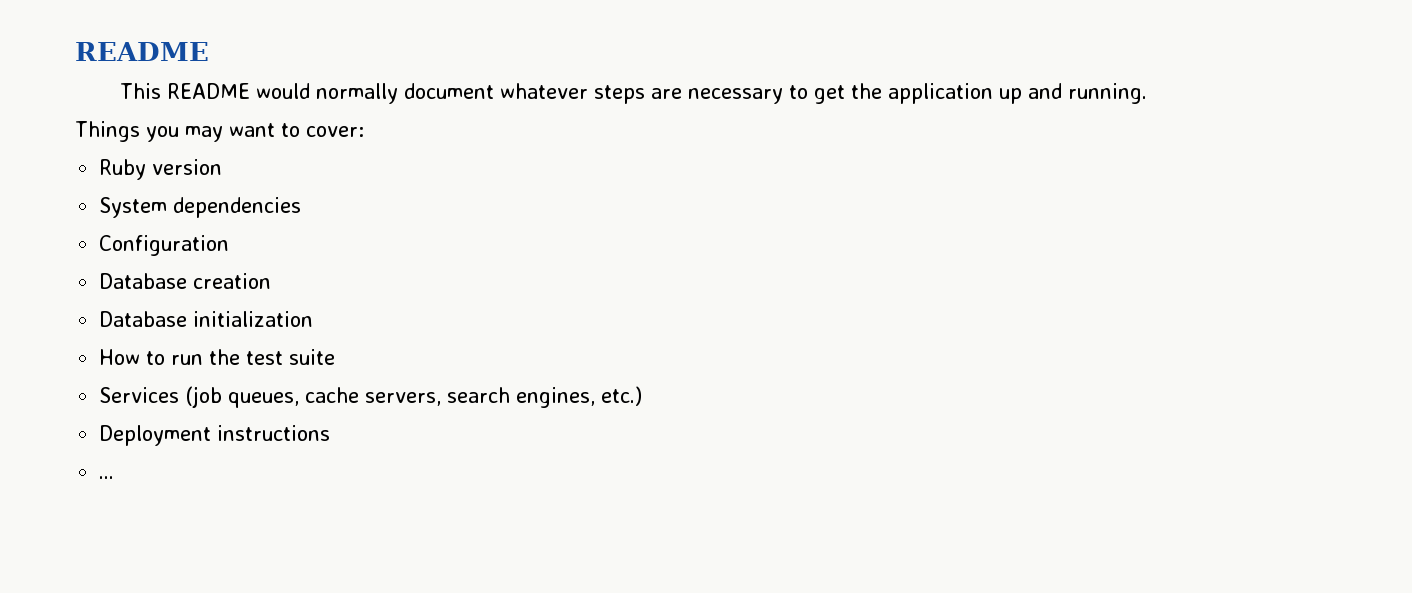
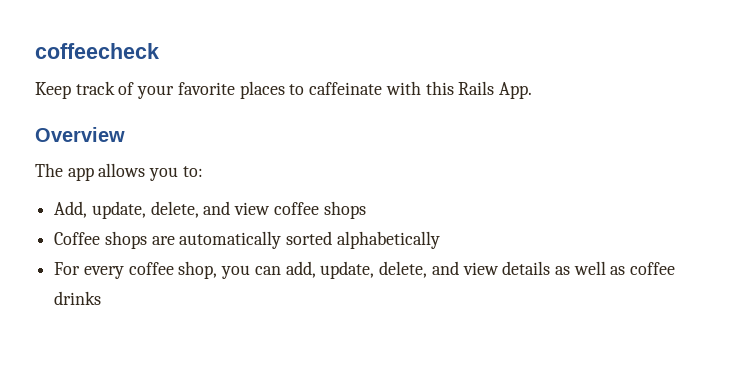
[75,42,209,61] [120,83,1148,104] [75,121,364,142] [99,159,223,180] [99,197,302,218] [99,235,230,256] [99,273,272,289] [99,311,314,327] [99,349,336,365] [99,386,643,408] [99,425,331,446] [99,476,115,479] README // This README would normally document whatever steps are necessary to get the application up and running. // Things you may want to cover: // Ruby version // System dependencies // Configuration // Database creation // Database initialization // How to run the test suite // Services (job queues, cache servers, search engines, etc.) // Deployment instructions // ... -> [35,43,159,59] [35,81,532,99] [35,127,125,142] [35,163,203,181] [54,201,366,219] [54,231,440,249] [54,261,676,279] [54,291,102,305] coffeecheck // Keep track of your favorite places to caffeinate with this Rails App. // Overview // The app allows you to: // Add, update, delete, and view coffee shops // Coffee shops are automatically sorted alphabetically // For every coffee shop, you can add, update, delete, and view details as well as coffee drinks

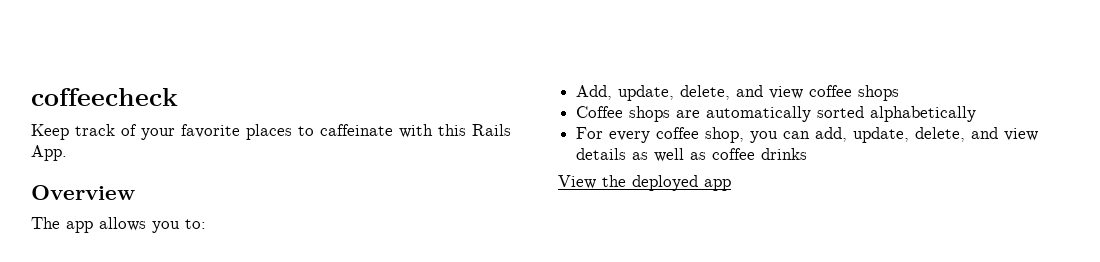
(102, 298) none -> [558,175,731,191] // View the deployed app

